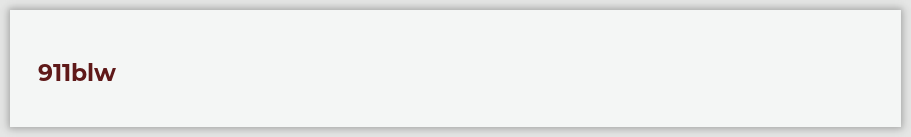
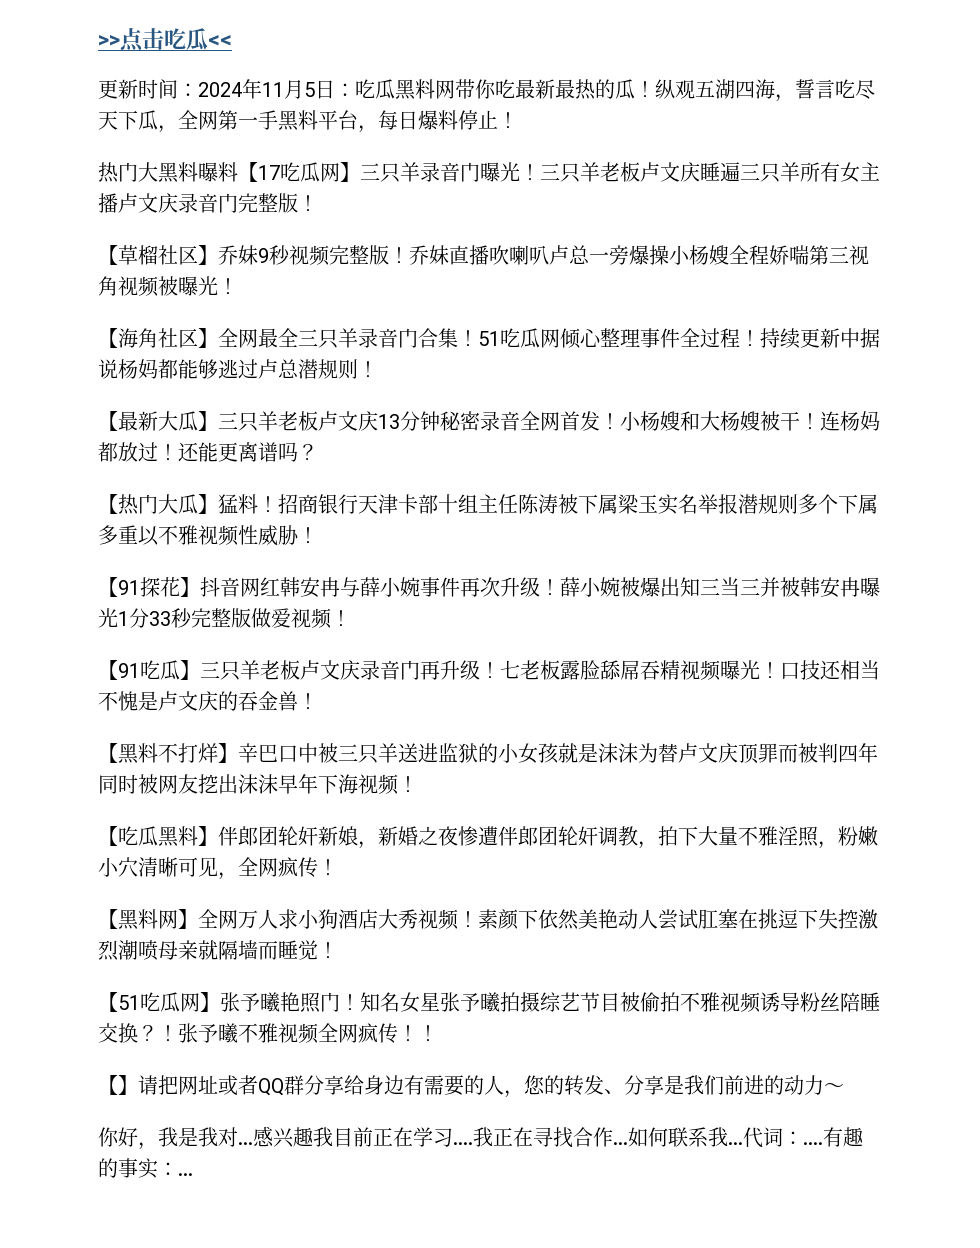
[38,63,116,81] 911blw -> [98,28,232,52] [98,79,875,102] [98,110,518,133] [98,162,880,183] [98,193,318,213] [98,245,869,266] [98,276,238,297] [98,328,880,349] [98,359,378,379] [98,411,880,432] [98,442,318,462] [98,494,878,515] [98,525,318,546] [98,577,880,598] [98,608,351,629] [98,660,880,681] [98,691,318,711] [98,743,878,764] [98,774,418,795] [98,826,878,849] [98,857,338,880] [98,909,878,930] [98,940,338,961] [98,992,880,1013] [98,1023,438,1044] [98,1075,844,1098] [98,1126,863,1150] [98,1158,193,1179] >>点击吃瓜<< // 更新时间：2024年11月5日：吃瓜黑料网带你吃最新最热的瓜！纵观五湖四海，誓言吃尽天下瓜，全网第一手黑料平台，每日爆料停止！ // 热门大黑料曝料【17吃瓜网】三只羊录音门曝光！三只羊老板卢文庆睡遍三只羊所有女主播卢文庆录音门完整版！ // 【草榴社区】乔妹9秒视频完整版！乔妹直播吹喇叭卢总一旁爆操小杨嫂全程娇喘第三视角视频被曝光！ // 【海角社区】全网最全三只羊录音门合集！51吃瓜网倾心整理事件全过程！持续更新中据说杨妈都能够逃过卢总潜规则！ // 【最新大瓜】三只羊老板卢文庆13分钟秘密录音全网首发！小杨嫂和大杨嫂被干！连杨妈都放过！还能更离谱吗？ // 【热门大瓜】猛料！招商银行天津卡部十组主任陈涛被下属梁玉实名举报潜规则多个下属多重以不雅视频性威胁！ // 【91探花】抖音网红韩安冉与薛小婉事件再次升级！薛小婉被爆出知三当三并被韩安冉曝光1分33秒完整版做爱视频！ // 【91吃瓜】三只羊老板卢文庆录音门再升级！七老板露脸舔屌吞精视频曝光！口技还相当不愧是卢文庆的吞金兽！ // 【黑料不打烊】辛巴口中被三只羊送进监狱的小女孩就是沫沫为替卢文庆顶罪而被判四年同时被网友挖出沫沫早年下海视频！ // 【吃瓜黑料】伴郎团轮奸新娘，新婚之夜惨遭伴郎团轮奸调教，拍下大量不雅淫照，粉嫩小穴清晰可见，全网疯传！ // 【黑料网】全网万人求小狗酒店大秀视频！素颜下依然美艳动人尝试肛塞在挑逗下失控激烈潮喷母亲就隔墙而睡觉！ // 【51吃瓜网】张予曦艳照门！知名女星张予曦拍摄综艺节目被偷拍不雅视频诱导粉丝陪睡交换？！张予曦不雅视频全网疯传！！ // 【】请把网址或者QQ群分享给身边有需要的人，您的转发、分享是我们前进的动力～ // 你好，我是我对...感兴趣我目前正在学习....我正在寻找合作...如何联系我...代词：....有趣的事实：...

